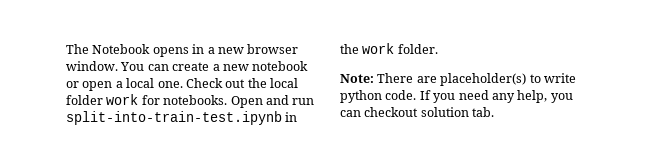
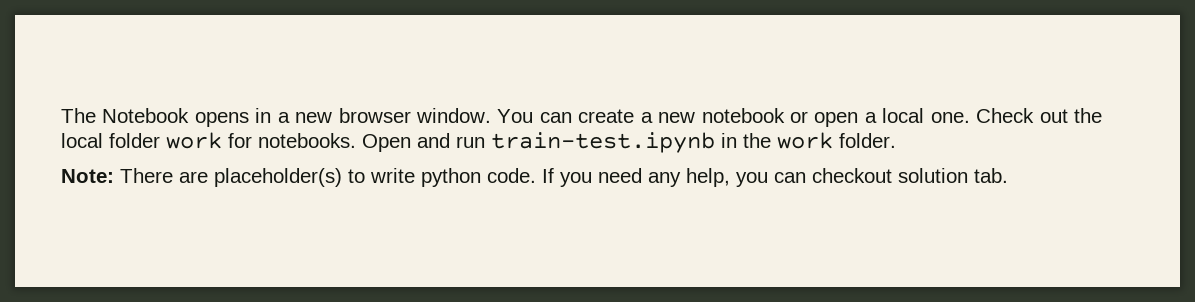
[66,111,282,125] split-into-train-test.ipynb -> [491,132,715,153] train-test.ipynb

